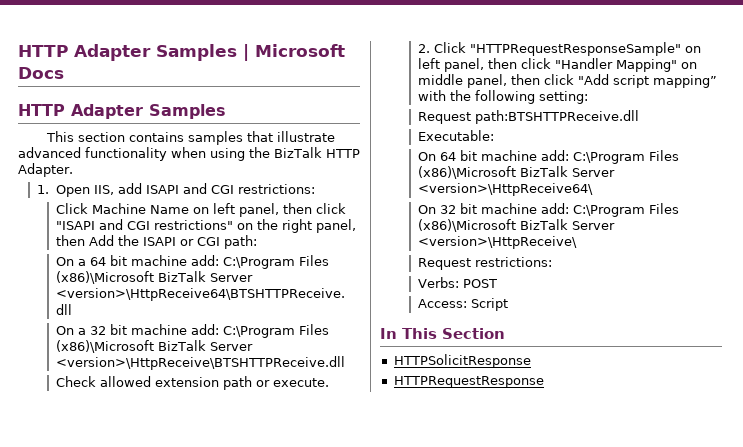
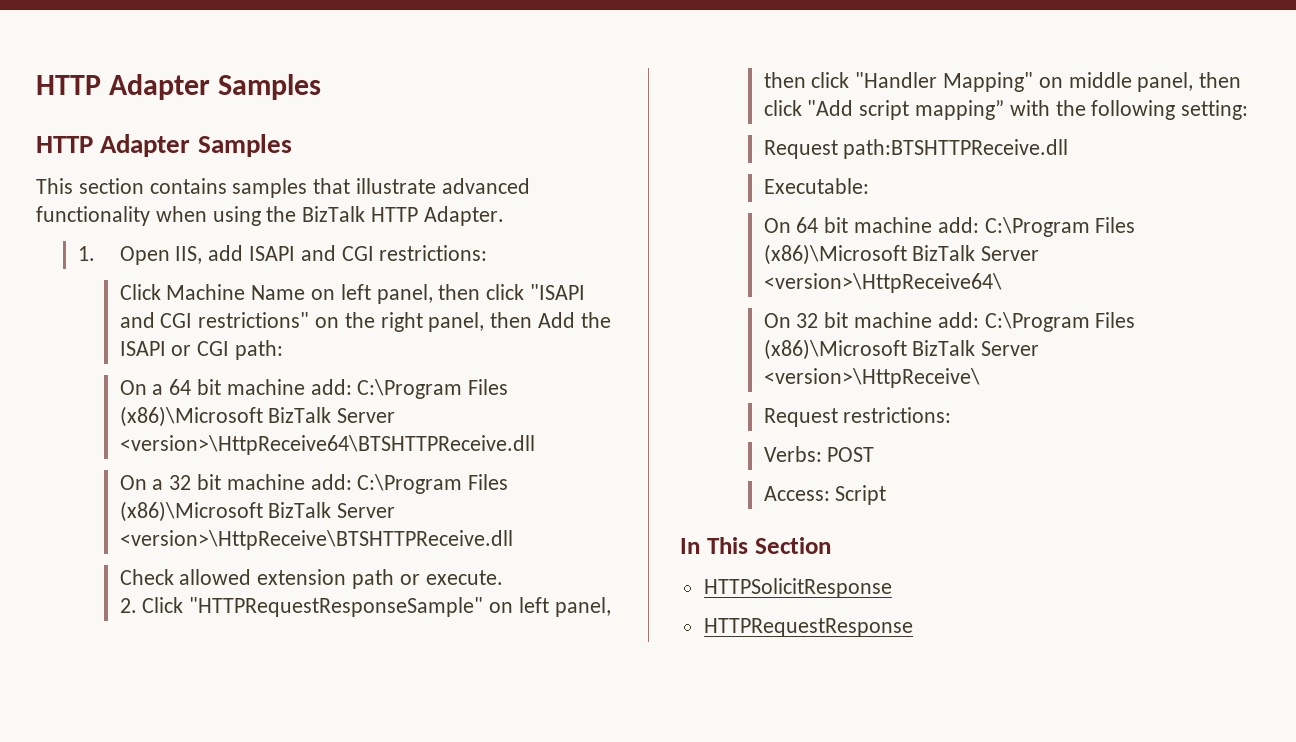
[18,44,345,61] [18,67,64,79] HTTP Adapter Samples | Microsoft Docs -> [36,74,321,100] HTTP Adapter Samples

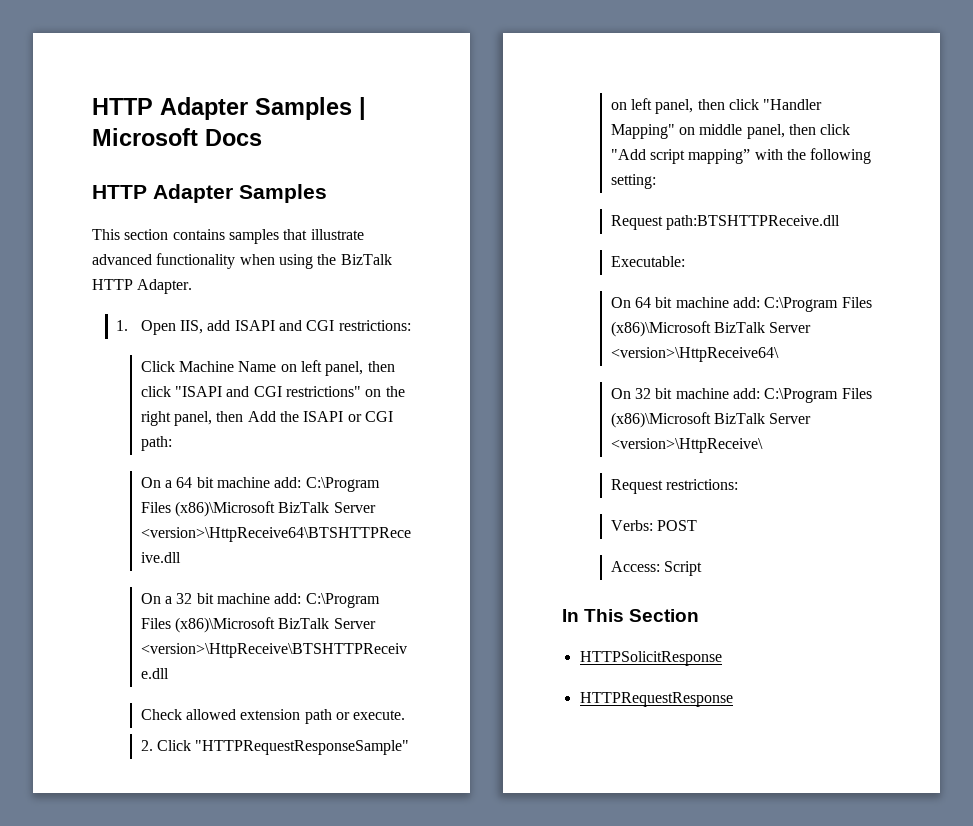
[36,74,321,100] HTTP Adapter Samples -> [92,97,366,120] [92,128,262,146] HTTP Adapter Samples | Microsoft Docs

